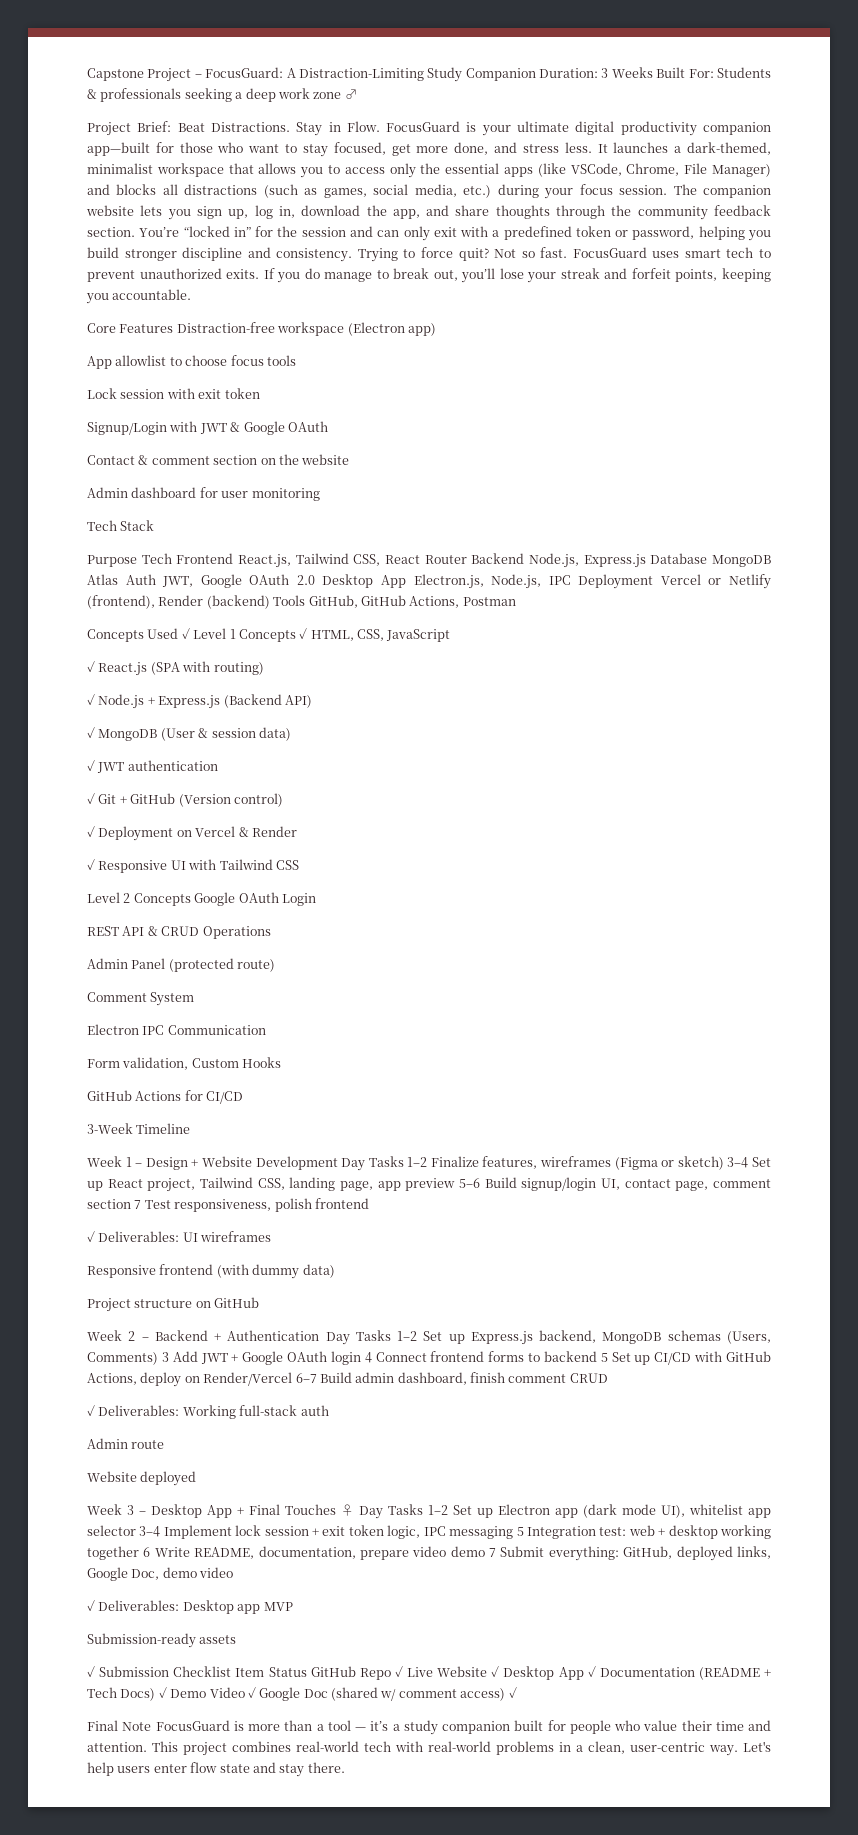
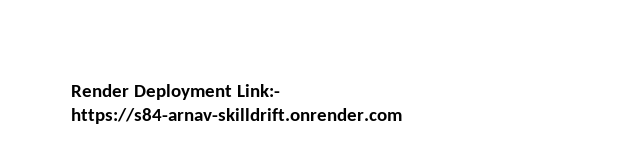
[87,67,771,82] [87,88,358,102] [87,121,771,136] [87,142,772,157] [87,163,771,178] [87,184,771,199] [86,205,771,220] [87,226,772,241] [87,247,771,262] [87,268,771,283] [86,289,192,304] [87,322,436,336] [87,355,296,369] [87,388,260,399] [87,421,328,435] [87,454,350,465] [87,487,320,501] [87,520,155,531] [87,553,771,568] [87,574,771,589] [87,595,516,609] [87,628,451,642] [87,661,264,676] [87,694,312,709] [87,727,291,741] [87,760,218,773] [87,793,283,807] [87,826,297,841] [87,859,299,873] [87,892,316,906] [87,926,271,939] [87,958,276,972] [87,992,195,1006] [87,1024,266,1035] [87,1057,282,1070] [87,1090,244,1104] [87,1123,191,1134] [87,1156,772,1171] [87,1177,771,1192] [87,1198,369,1212] [87,1231,272,1242] [87,1264,335,1279] [87,1297,260,1312] [87,1330,771,1345] [87,1351,772,1365] [87,1372,608,1387] [87,1405,329,1419] [87,1438,165,1449] [87,1471,197,1486] [87,1504,771,1519] [87,1525,771,1539] [87,1546,771,1561] [87,1567,234,1581] [87,1600,293,1614] [87,1633,237,1648] [87,1666,771,1680] [87,1687,517,1701] [87,1720,771,1735] [87,1741,771,1756] [87,1762,345,1777] Capstone Project – FocusGuard: A Distraction-Limiting Study Companion Duration: 3 Weeks Built For: Students & professionals seeking a deep work zone ♂ // Project Brief: Beat Distractions. Stay in Flow. FocusGuard is your ultimate digital productivity companion app—built for those who want to stay focused, get more done, and stress less. It launches a dark-themed, minimalist workspace that allows you to access only the essential apps (like VSCode, Chrome, File Manager) and blocks all distractions (such as games, social media, etc.) during your focus session. The companion website lets you sign up, log in, download the app, and share thoughts through the community feedback section. You’re “locked in” for the session and can only exit with a predefined token or password, helping you build stronger discipline and consistency. Trying to force quit? Not so fast. FocusGuard uses smart tech to prevent unauthorized exits. If you do manage to break out, you’ll lose your streak and forfeit points, keeping you accountable. // Core Features Distraction-free workspace (Electron app) // App allowlist to choose focus tools // Lock session with exit token // Signup/Login with JWT & Google OAuth // Contact & comment section on the website // Admin dashboard for user monitoring // Tech Stack // Purpose Tech Frontend React.js, Tailwind CSS, React Router Backend Node.js, Express.js Database MongoDB Atlas Auth JWT, Google OAuth 2.0 Desktop App Electron.js, Node.js, IPC Deployment Vercel or Netlify (frontend), Render (backend) Tools GitHub, GitHub Actions, Postman // Concepts Used ✓ Level 1 Concepts ✓ HTML, CSS, JavaScript // ✓ React.js (SPA with routing) // ✓ Node.js + Express.js (Backend API) // ✓ MongoDB (User & session data) // ✓ JWT authentication // ✓ Git + GitHub (Version control) // ✓ Deployment on Vercel & Render // ✓ Responsive UI with Tailwind CSS // Level 2 Concepts Google OAuth Login // REST API & CRUD Operations // Admin Panel (protected route) // Comment System // Electron IPC Communication // Form validation, Custom Hooks // GitHub Actions for CI/CD // 3-Week Timeline // Week 1 – Design + Website Development Day Tasks 1–2 Finalize features, wireframes (Figma or sketch) 3–4 Set up React project, Tailwind CSS, landing page, app preview 5–6 Build signup/login UI, contact page, comment section 7 Test responsiveness, polish frontend // ✓ Deliverables: UI wireframes // Responsive frontend (with dummy data) // Project structure on GitHub // Week 2 – Backend + Authentication Day Tasks 1–2 Set up Express.js backend, MongoDB schemas (Users, Comments) 3 Add JWT + Google OAuth login 4 Connect frontend forms to backend 5 Set up CI/CD with GitHub Actions, deploy on Render/Vercel 6–7 Build admin dashboard, finish comment CRUD // ✓ Deliverables: Working full-stack auth // Admin route // Website deployed // Week 3 – Desktop App + Final Touches ♀ Day Tasks 1–2 Set up Electron app (dark mode UI), whitelist app selector 3–4 Implement lock session + exit token logic, IPC messaging 5 Integration test: web + desktop working together 6 Write README, documentation, prepare video demo 7 Submit everything: GitHub, deployed links, Google Doc, demo video // ✓ Deliverables: Desktop app MVP // Submission-ready assets // ✓ Submission Checklist Item Status GitHub Repo ✓ Live Website ✓ Desktop App ✓ Documentation (README + Tech Docs) ✓ Demo Video ✓ Google Doc (shared w/ comment access) ✓ // Final Note FocusGuard is more than a tool — it’s a study companion built for people who value their time and attention. This project combines real-world tech with real-world problems in a clean, user-centric way. Let's help users enter flow state and stay there. -> [71,84,280,100] [71,108,402,124] Render Deployment Link:- https://s84-arnav-skilldrift.onrender.com

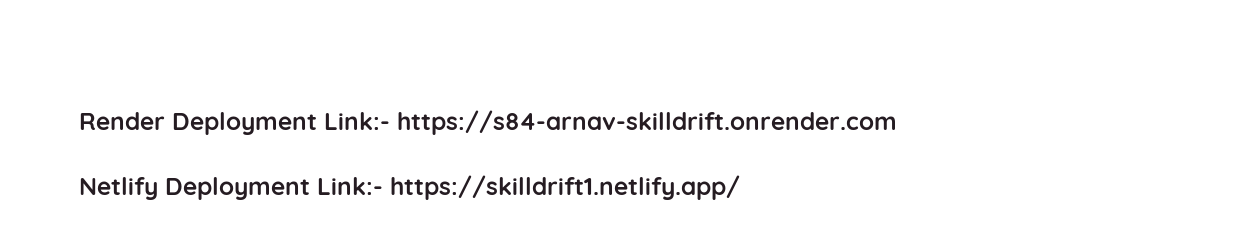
(402, 116) none -> [79,175,740,200] // Netlify Deployment Link:- https://skilldrift1.netlify.app/

